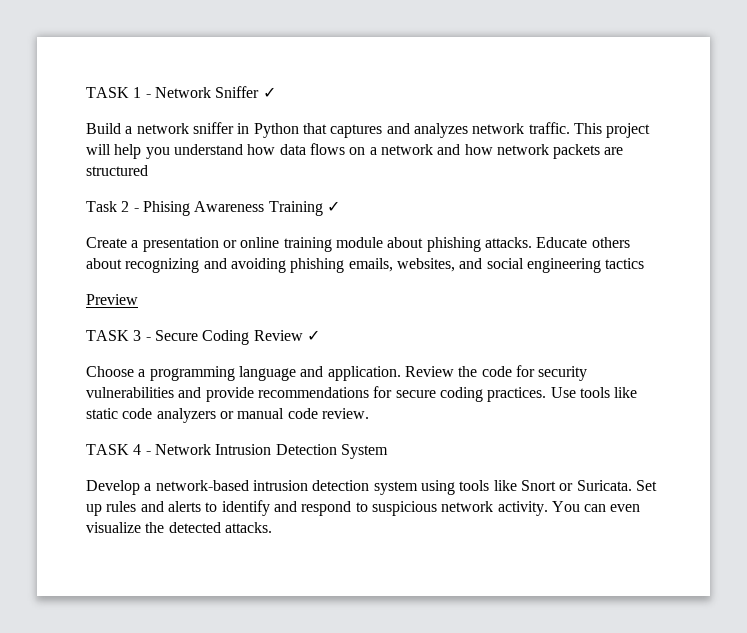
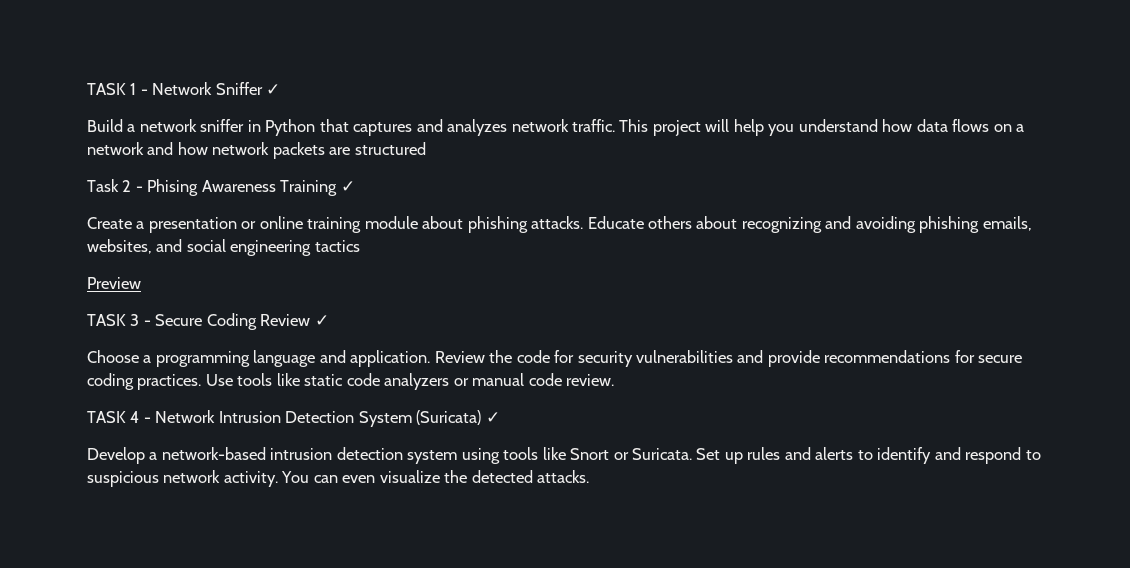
(388, 451) none -> [416,410,500,425] (Suricata) ✓

